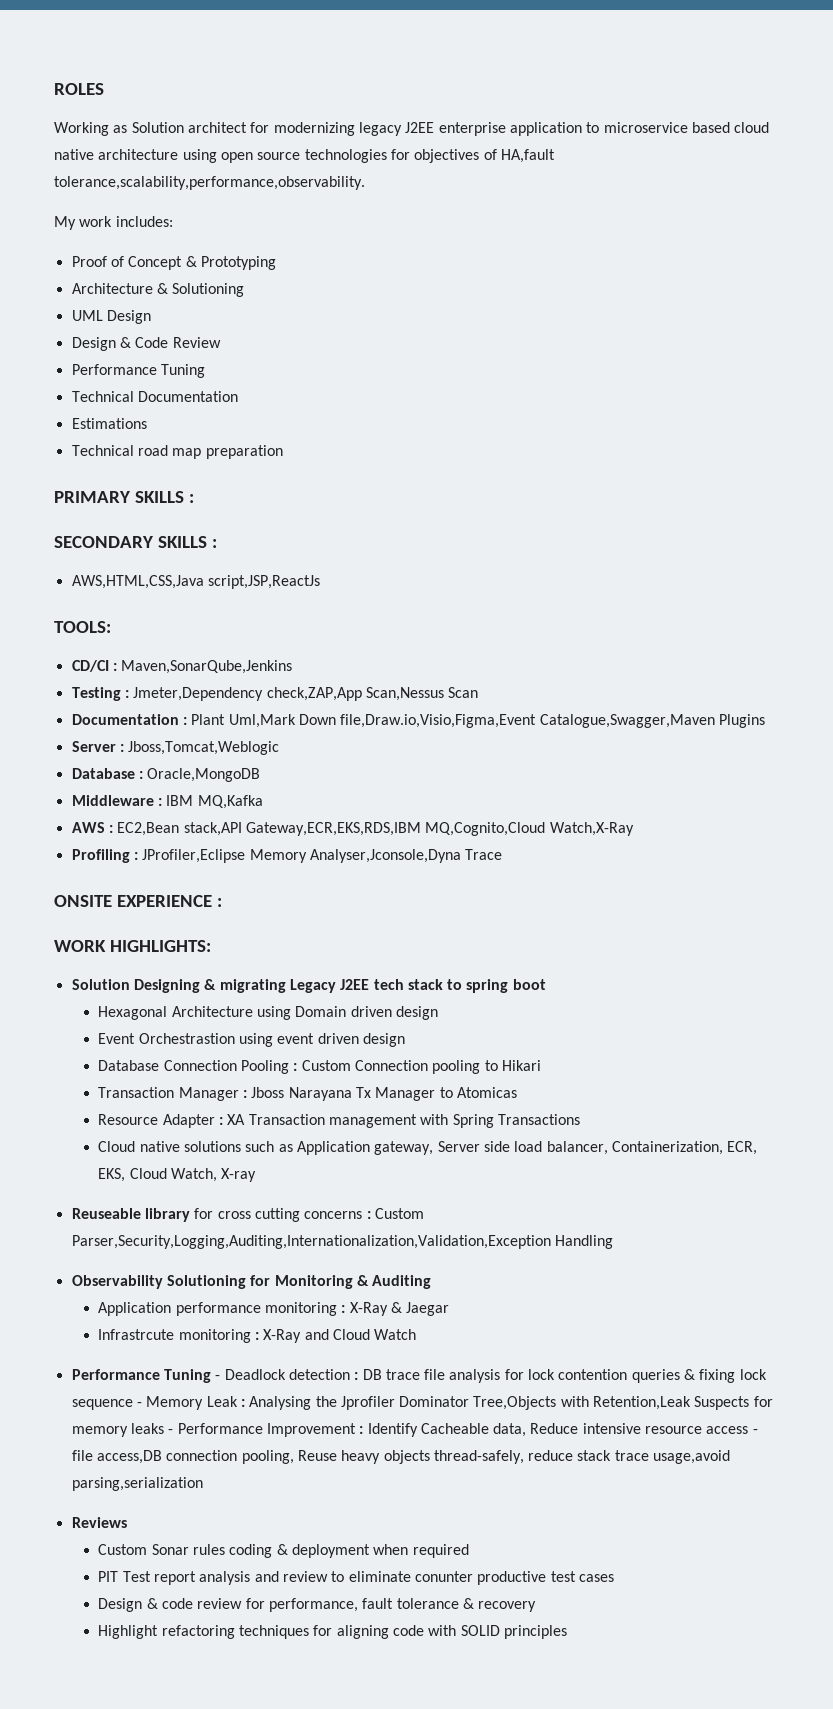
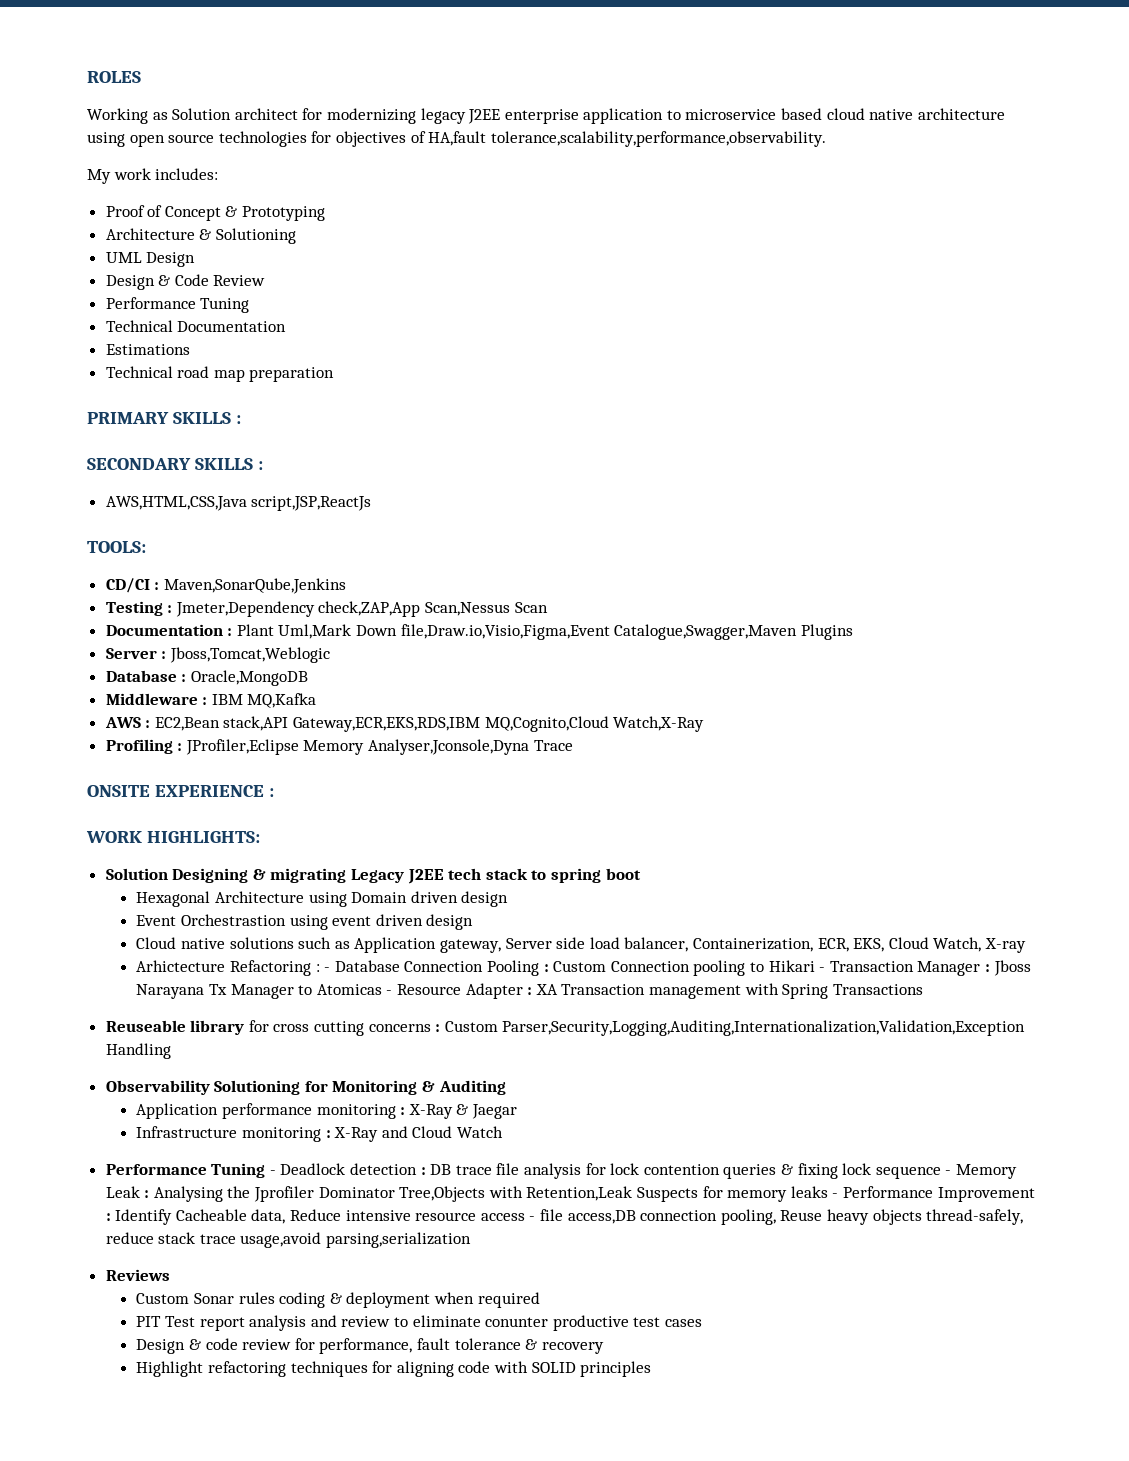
[98,1060,541,1074] [98,1087,517,1101] [98,1114,580,1128] // Database Connection Pooling : Custom Connection pooling to Hikari // Transaction Manager : Jboss Narayana Tx Manager to Atomicas // Resource Adapter : XA Transaction management with Spring Transactions -> (474, 922) none
(257, 1175) none -> [136,960,1031,976] [136,983,923,999] // Arhictecture Refactoring : - Database Connection Pooling : Custom Connection pooling to Hikari - Transaction Manager : Jboss Narayana Tx Manager to Atomicas - Resource Adapter : XA Transaction management with Spring Transactions
[98,1329,175,1340] Infrastrcute -> [136,1126,238,1138] Infrastructure

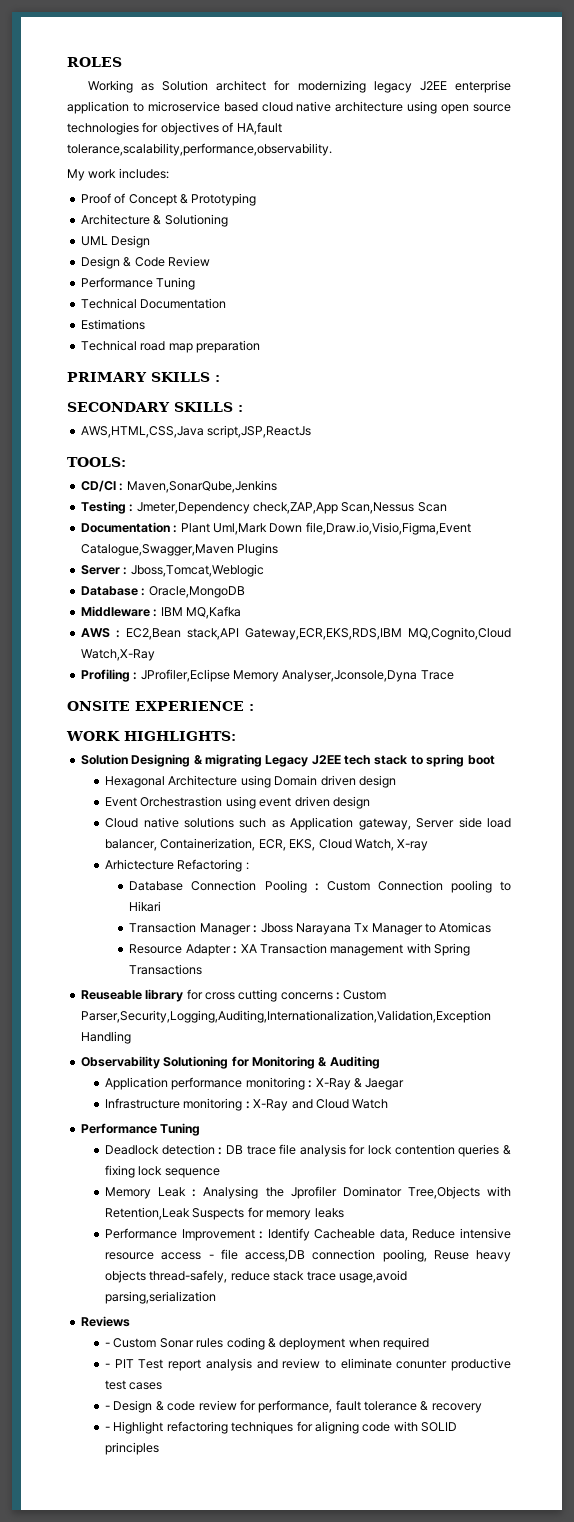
[324,967,331,972] - -> (249, 866) //
[819,967,826,972] - -> (162, 906) //
[386,990,393,995] - -> (492, 927) //
[269,1170,276,1175] - -> (201, 1129) //
[945,1170,952,1175] - -> (220, 1173) //
[832,1193,839,1198] - -> (344, 1213) //
(170, 1275) none -> [105,1342,111,1347] -
(540, 1300) none -> [105,1363,111,1368] -
(702, 1323) none -> [105,1405,111,1410] -
(604, 1348) none -> [105,1426,111,1431] -

